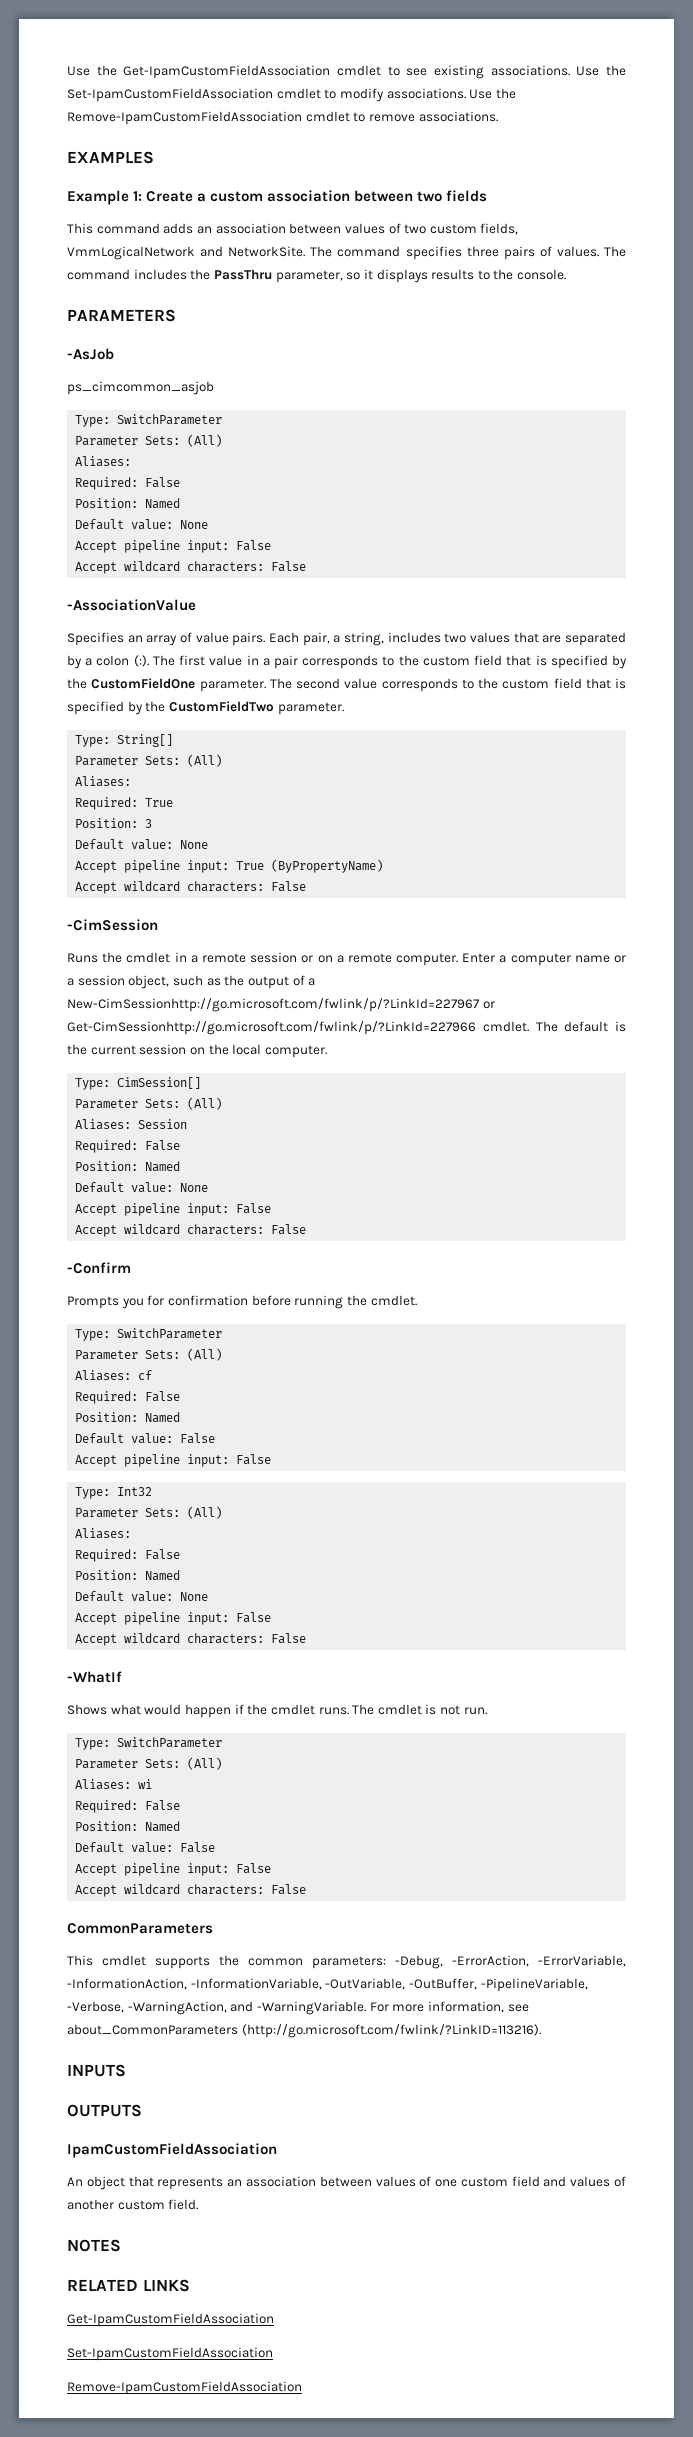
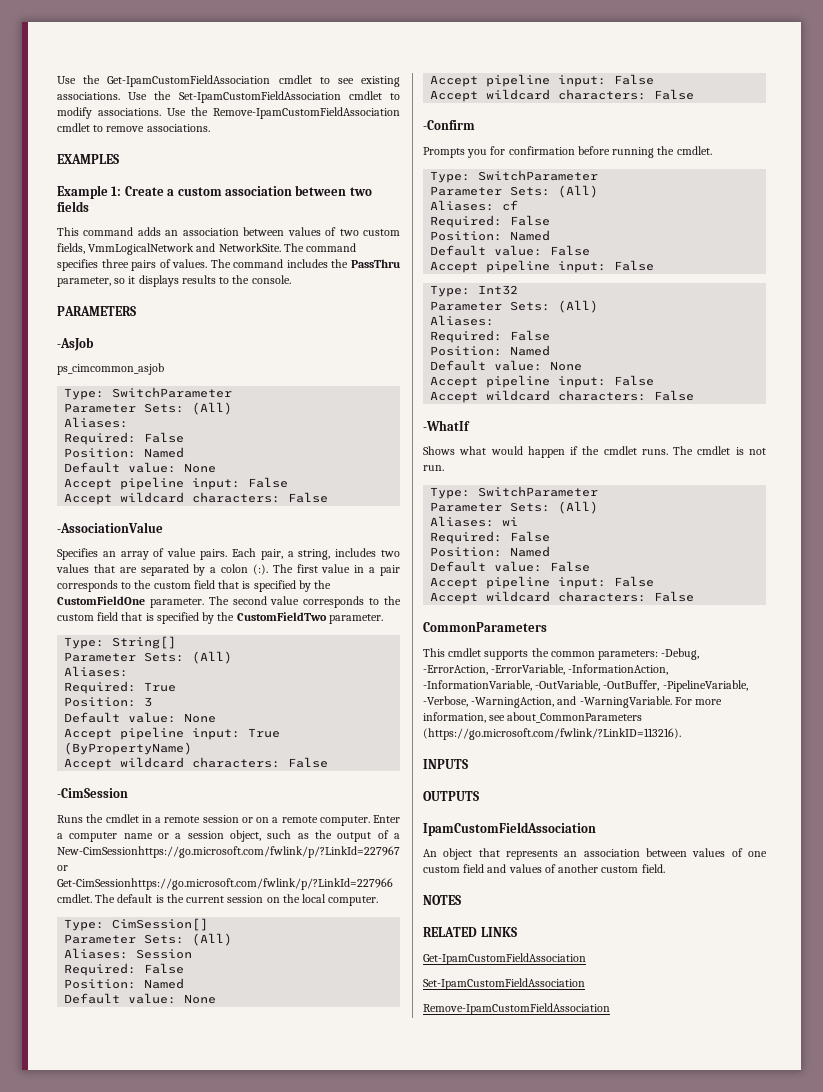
[67,998,495,1012] [67,1021,476,1035] New-CimSessionhttp://go.microsoft.com/fwlink/p/?LinkId=227967 or Get-CimSessionhttp://go.microsoft.com/fwlink/p/?LinkId=227966 -> [57,846,400,858] [57,865,68,871] [57,878,393,890] New-CimSessionhttps://go.microsoft.com/fwlink/p/?LinkId=227967 or Get-CimSessionhttps://go.microsoft.com/fwlink/p/?LinkId=227966
[241,2024,541,2038] (http://go.microsoft.com/fwlink/?LinkID=113216). -> [423,728,681,740] (https://go.microsoft.com/fwlink/?LinkID=113216).

